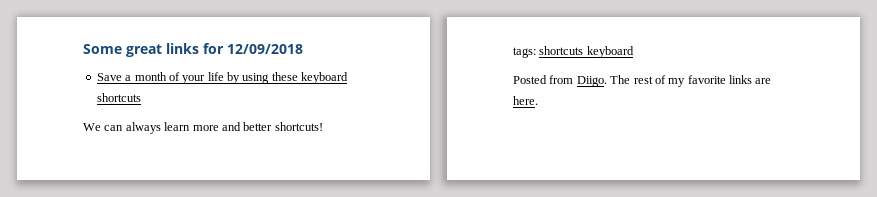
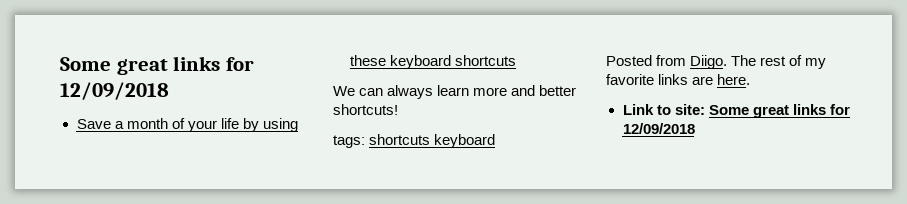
(538, 100) none -> [622,104,850,118] [622,123,695,134] // Link to site: Some great links for 12/09/2018

